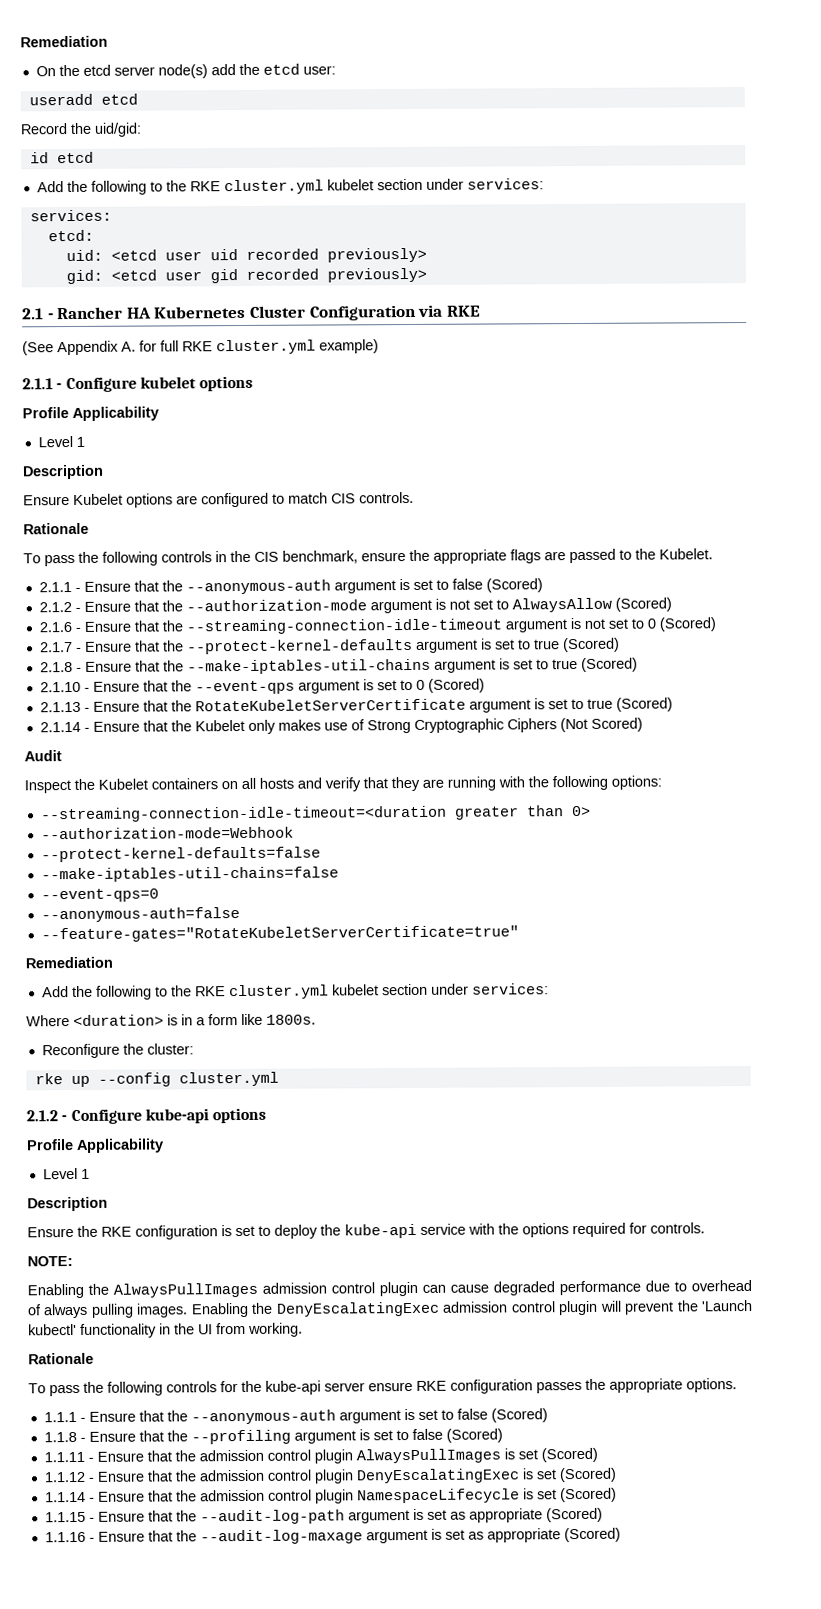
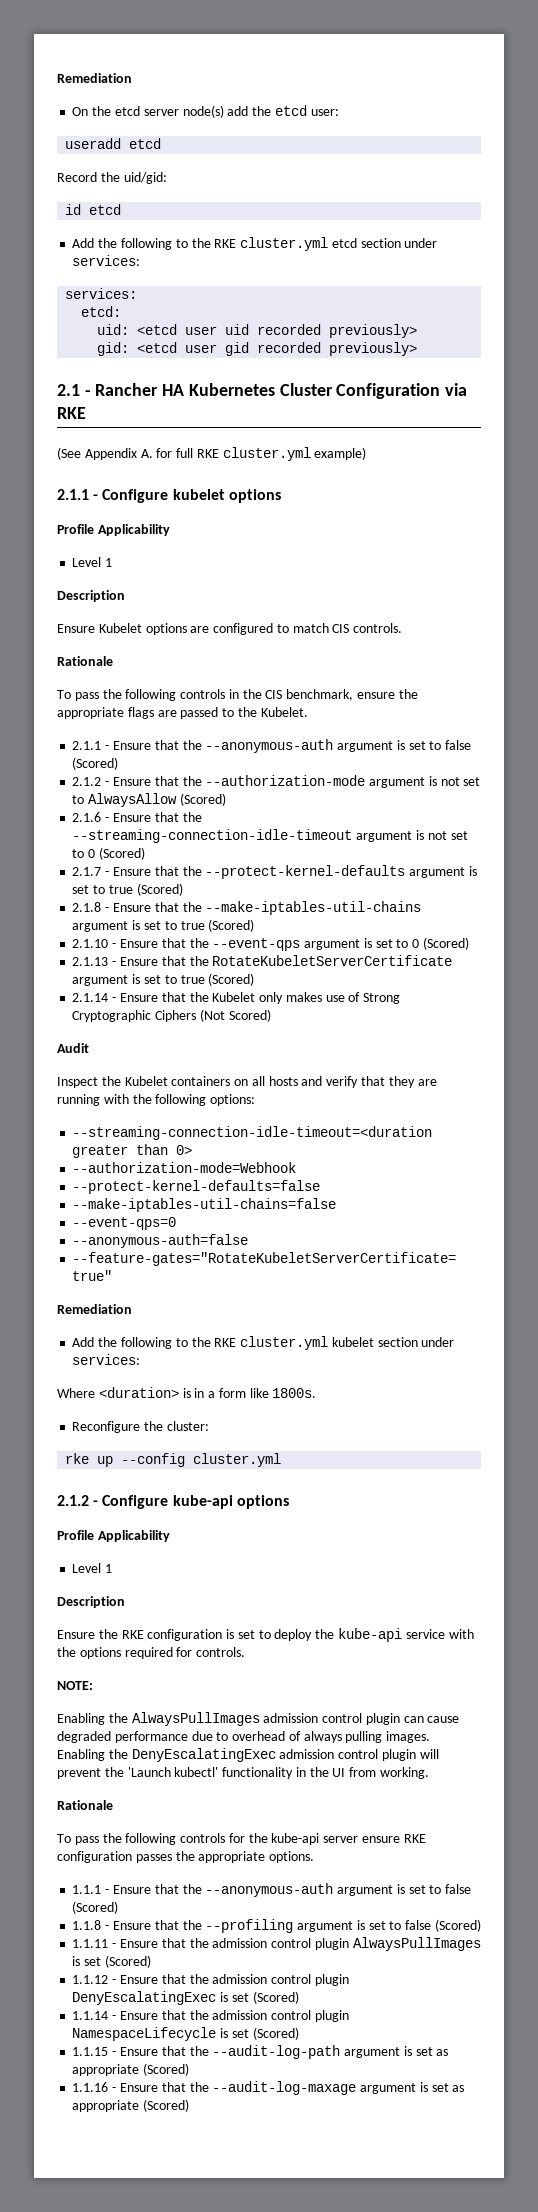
[326,179,374,191] kubelet -> [331,238,357,248] etcd

